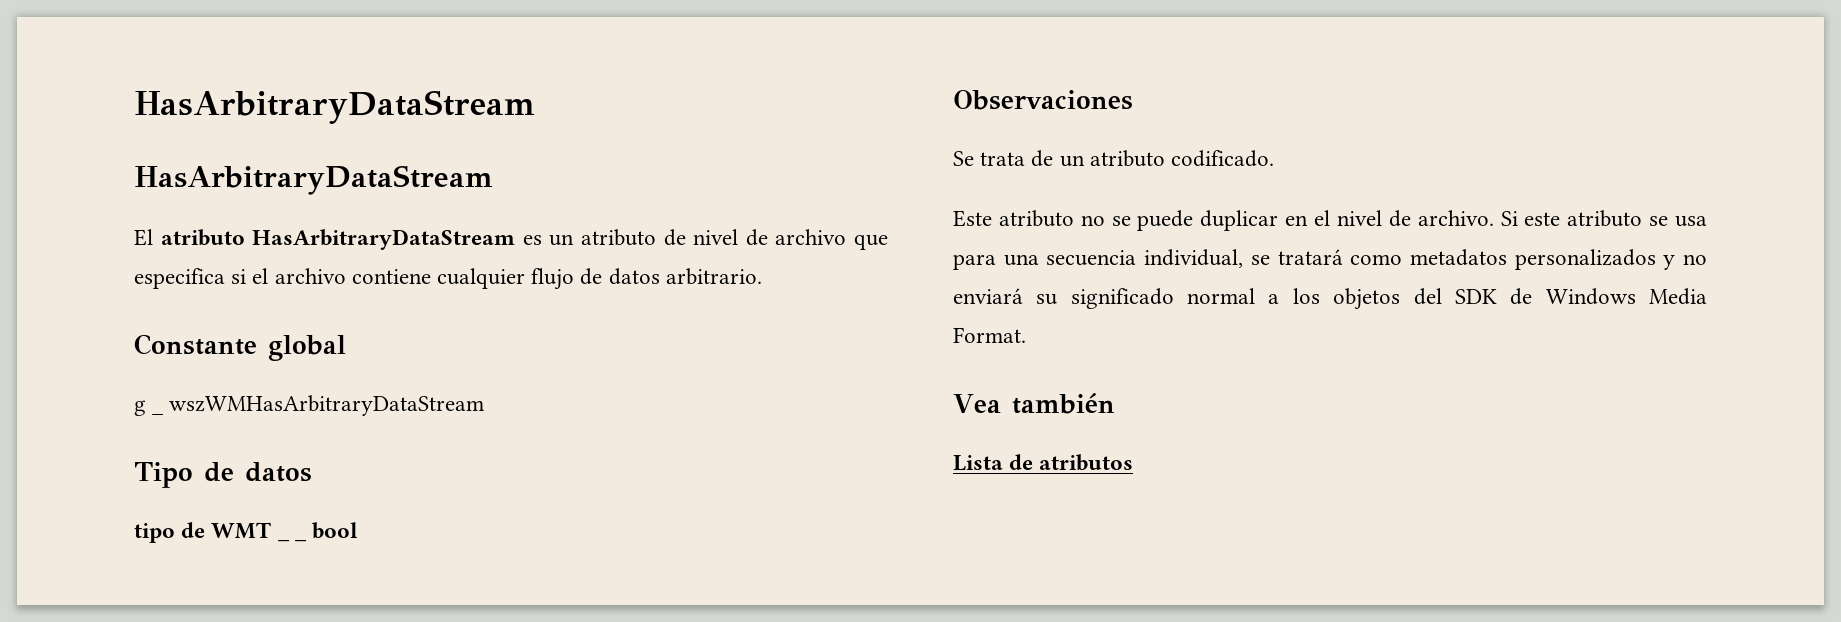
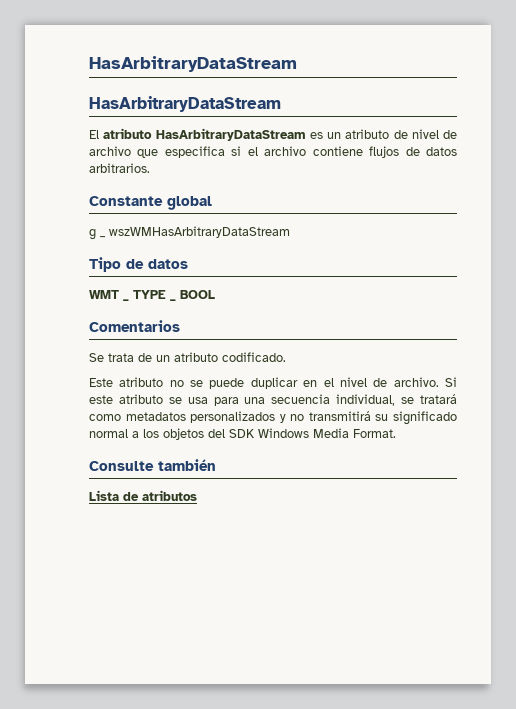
[437,268,762,290] cualquier flujo de datos arbitrario. -> [369,146,458,158] [89,163,150,173] flujos de datos arbitrarios.
[134,522,359,543] [953,90,1133,110] tipo de WMT _ _ bool // Observaciones -> [89,290,119,299] [123,299,129,301] [133,290,166,299] [170,299,176,301] [180,290,215,299] [89,320,180,332] WMT _ TYPE _ BOOL // Comentarios
[953,288,1023,304] enviará -> [308,411,371,421] transmitirá
[1510,288,1533,305] de -> (255, 433) none
[953,394,1001,413] Vea -> [89,461,154,471] Consulte

